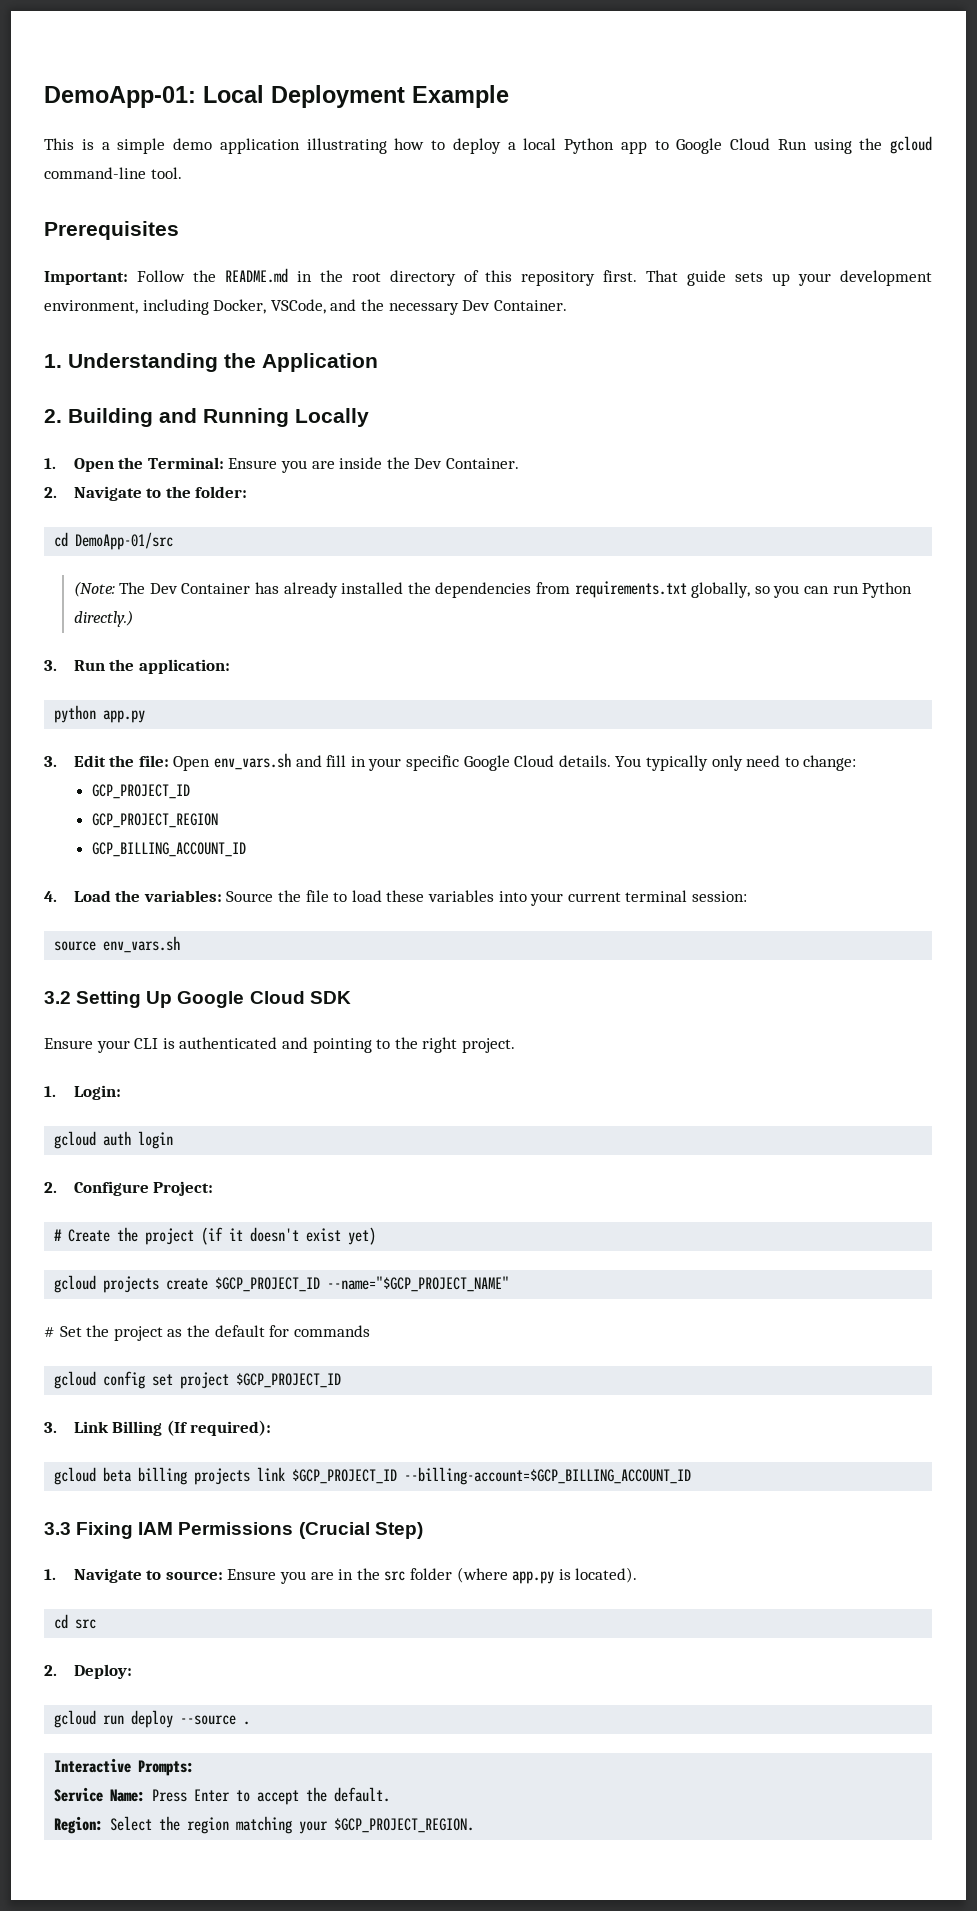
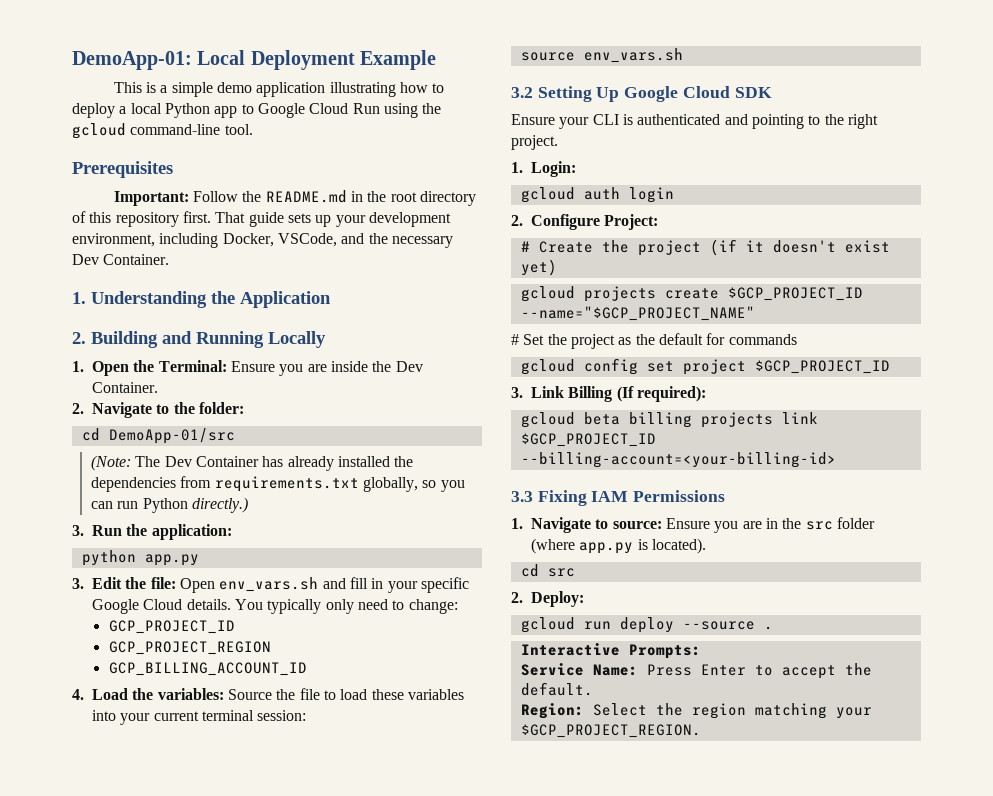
[404,1467,692,1485] --billing-account=$GCP_BILLING_ACCOUNT_ID -> [520,452,836,468] --billing-account=<your-billing-id>
[298,1522,423,1539] (Crucial Step) -> (726, 496) none

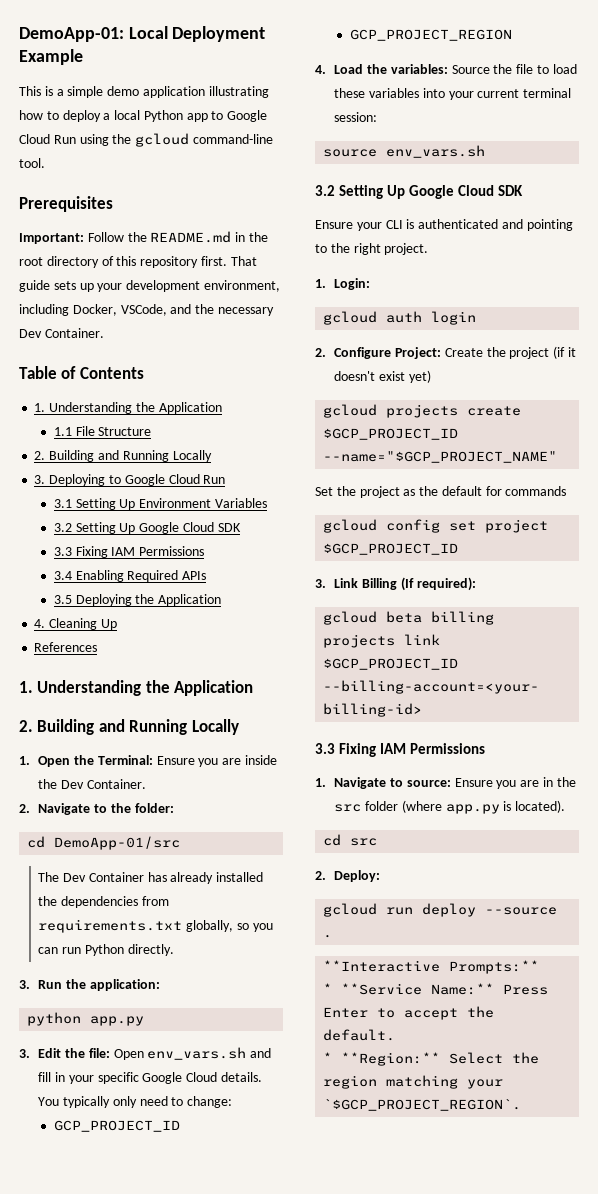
(170, 259) none -> [19,366,144,379] [34,402,222,414] [53,426,152,436] [34,450,212,462] [34,474,226,486] [53,498,267,510] [53,522,241,534] [53,546,205,558] [53,570,207,582] [53,594,222,606] [34,618,117,630] [34,642,98,652] // Table of Contents // 1. Understanding the Application // 1.1 File Structure // 2. Building and Running Locally // 3. Deploying to Google Cloud Run // 3.1 Setting Up Environment Variables // 3.2 Setting Up Google Cloud SDK // 3.3 Fixing IAM Permissions // 3.4 Enabling Required APIs // 3.5 Deploying the Application // 4. Cleaning Up // References
[90,455,131,471] (Note: -> (181, 843) none
[191,497,248,513] directly.) -> [127,944,174,956] directly.
[108,662,307,676] // GCP_BILLING_ACCOUNT_ID -> (512, 35) none
[520,241,530,252] // # -> (442, 353) none
[511,334,519,345] # -> (558, 457) none
[520,643,701,659] [520,663,638,676] Interactive Prompts: // Service Name: -> [323,960,540,974] [323,983,495,995] **Interactive Prompts:** // * **Service Name:**
[520,703,584,719] Region: -> [323,1052,441,1066] * **Region:**
[520,724,701,738] $GCP_PROJECT_REGION. -> [323,1099,522,1111] `$GCP_PROJECT_REGION`.

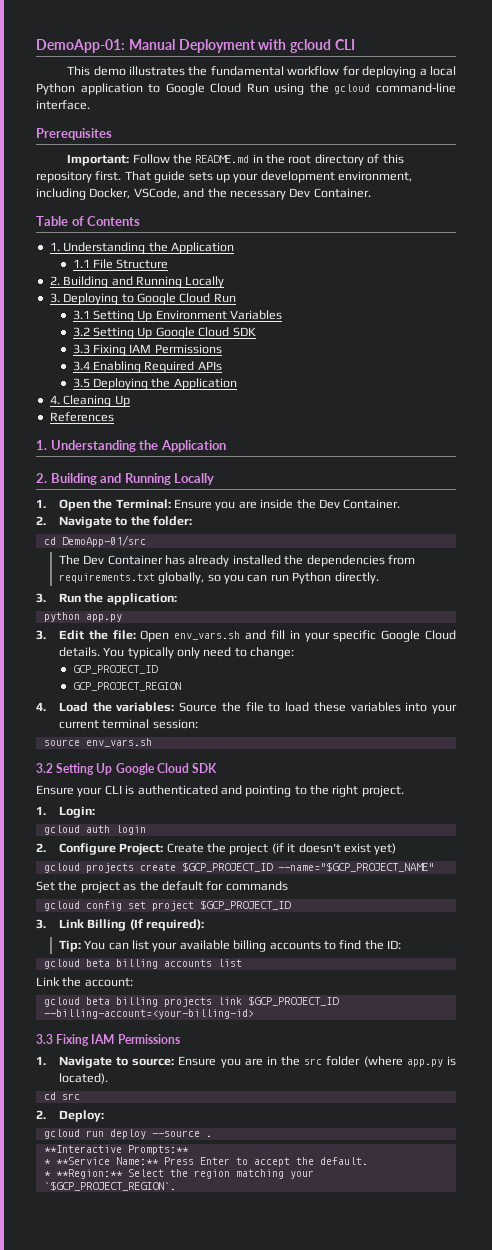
[128,26,266,42] [19,49,83,65] [19,86,269,98] [19,110,101,122] Local Deployment Example // This is a simple demo application illustrating how to deploy -> [128,39,355,53] [67,66,417,78] Manual Deployment with gcloud CLI // This demo illustrates the fundamental workflow for deploying
[186,113,208,122] app -> [80,83,143,95] application
[19,158,45,168] tool. -> [36,100,90,110] interface.
(476, 584) none -> [58,940,402,952] [43,959,242,969] [36,977,133,987] // Tip: You can list your available billing accounts to find the ID: // gcloud beta billing accounts list // Link the account:

